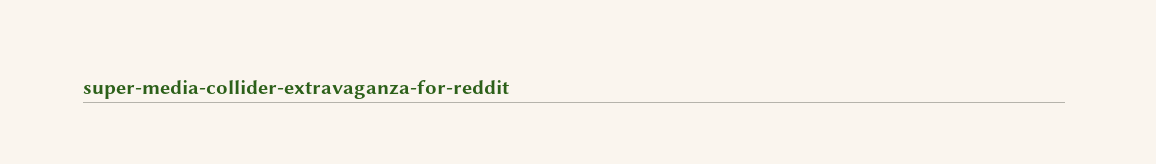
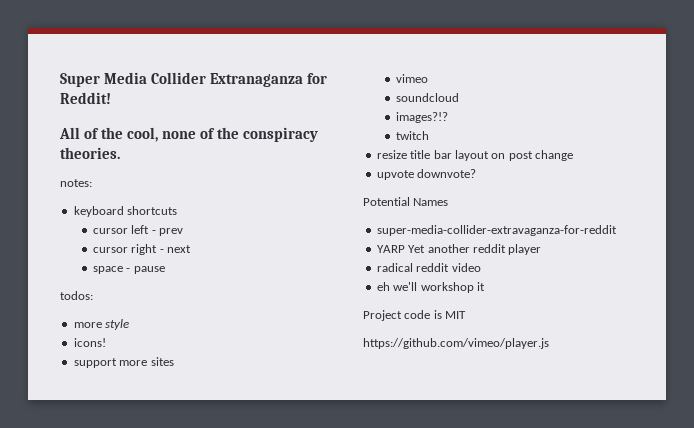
[83,80,509,99] super-media-collider-extravaganza-for-reddit -> [60,72,328,87] [60,92,111,104] [59,127,319,142] [60,147,120,159] [60,179,92,187] [73,206,178,217] [93,225,184,236] [93,244,192,255] [93,266,165,274] [60,291,93,300] [73,319,130,330] [73,338,106,347] [73,357,174,368] [396,74,429,83] [396,93,460,102] [396,112,449,123] [396,131,430,140] [376,150,573,161] [376,169,477,180] [363,197,449,206] [376,225,617,236] [376,244,542,255] [376,263,481,272] [376,282,485,293] [363,310,467,321] [363,338,549,349] Super Media Collider Extranaganza for Reddit! // All of the cool, none of the conspiracy theories. // notes: // keyboard shortcuts // cursor left - prev // cursor right - next // space - pause // todos: // more style // icons! // support more sites // vimeo // soundcloud // images?!? // twitch // resize title bar layout on post change // upvote downvote? // Potential Names // super-media-collider-extravaganza-for-reddit // YARP Yet another reddit player // radical reddit video // eh we'll workshop it // Project code is MIT // https://github.com/vimeo/player.js

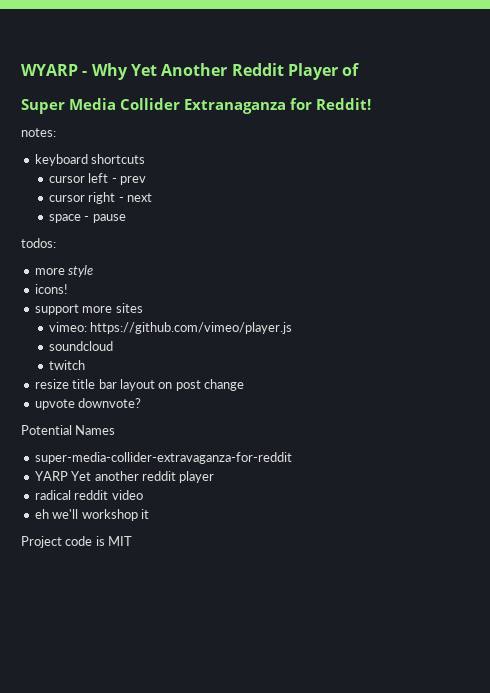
(60, 80) none -> [21,63,360,80] WYARP - Why Yet Another Reddit Player of //
[59,127,319,142] [60,147,120,159] // All of the cool, none of the conspiracy theories. -> (372, 104) none
[396,74,429,83] vimeo -> [49,322,293,334] vimeo: https://github.com/vimeo/player.js
[396,112,449,123] // images?!? -> (114, 346) none
[363,338,549,349] // https://github.com/vimeo/player.js -> (133, 541) none

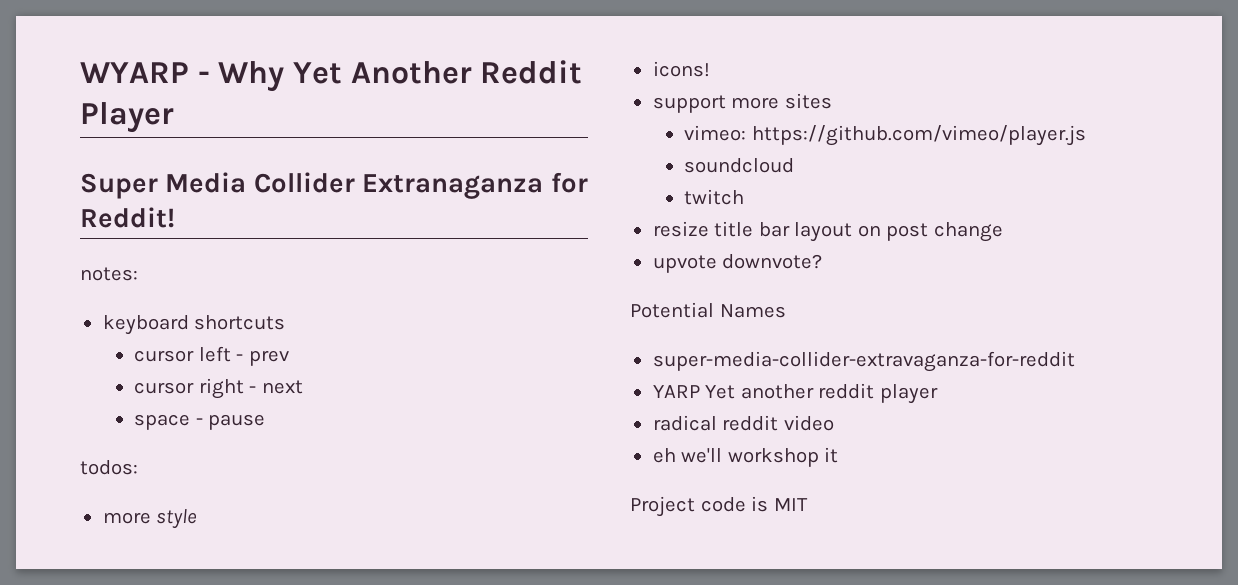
[342,63,360,76] of -> (174, 117) none

